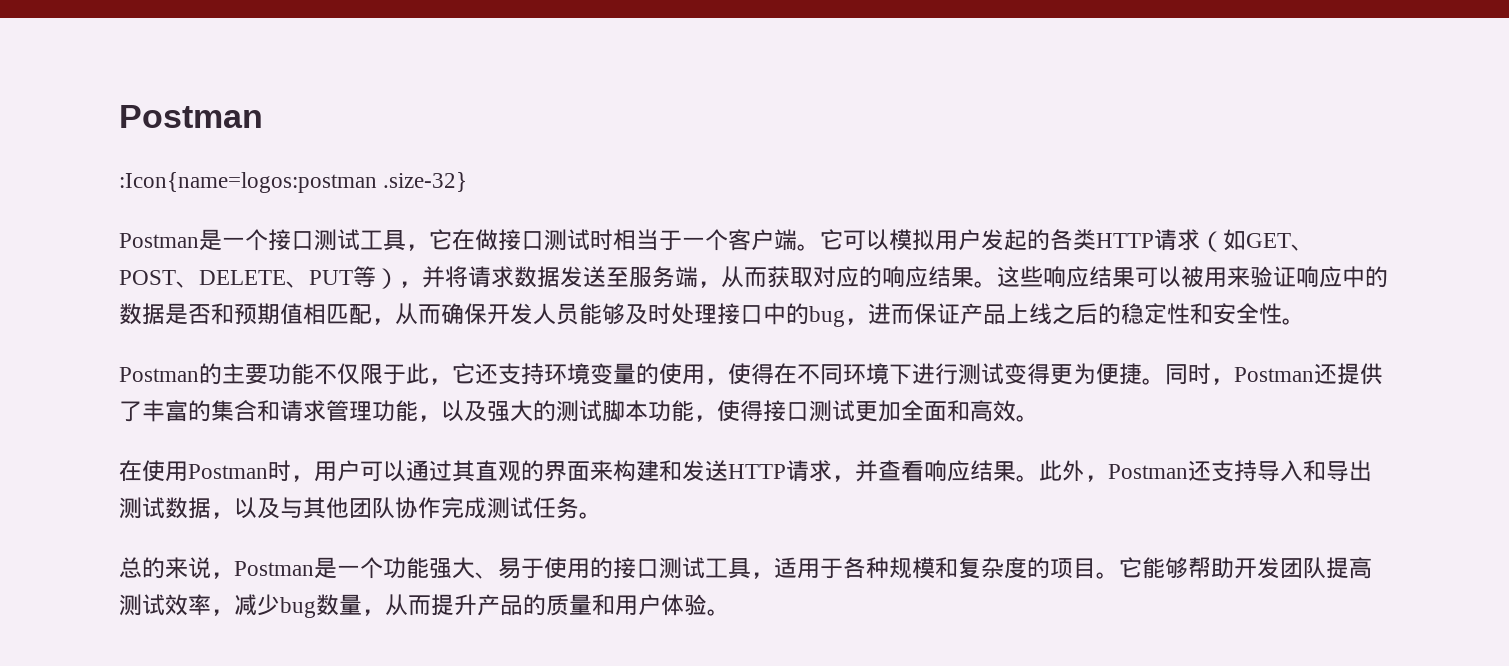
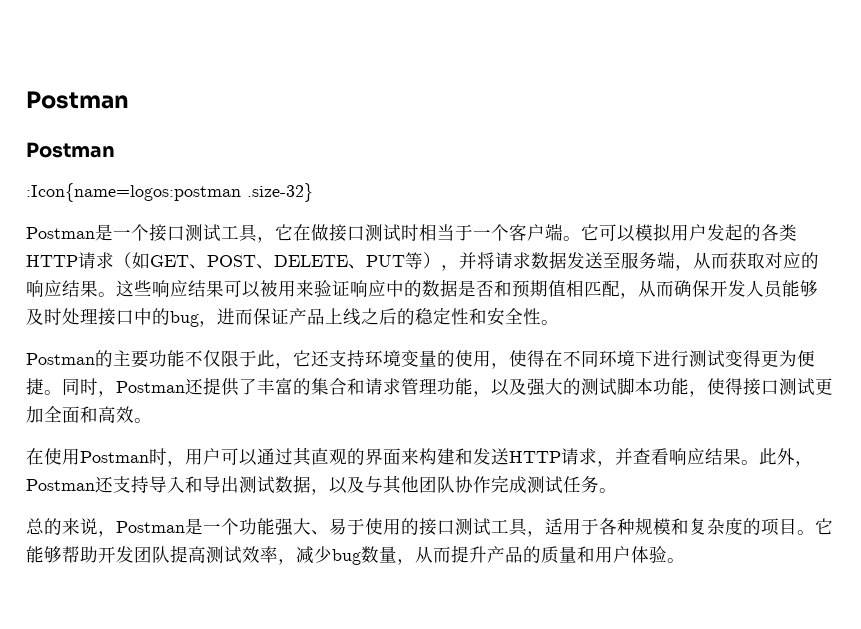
[119,105,263,128] Postman -> [26,91,129,109] [26,142,115,158] Postman // Postman

